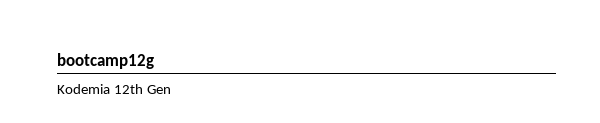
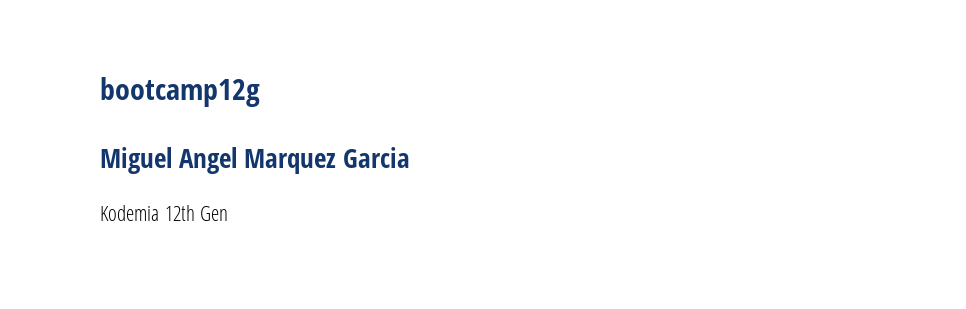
(154, 61) none -> [100,147,411,174] // Miguel Angel Marquez Garcia

